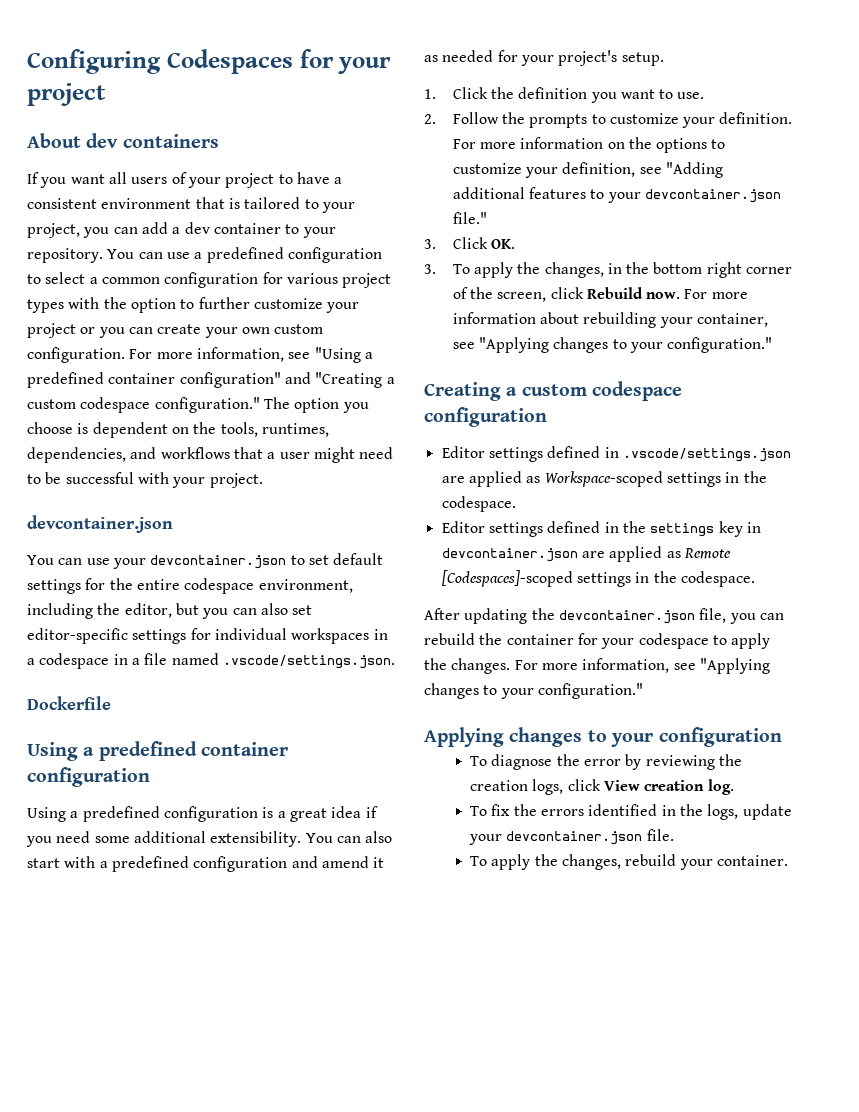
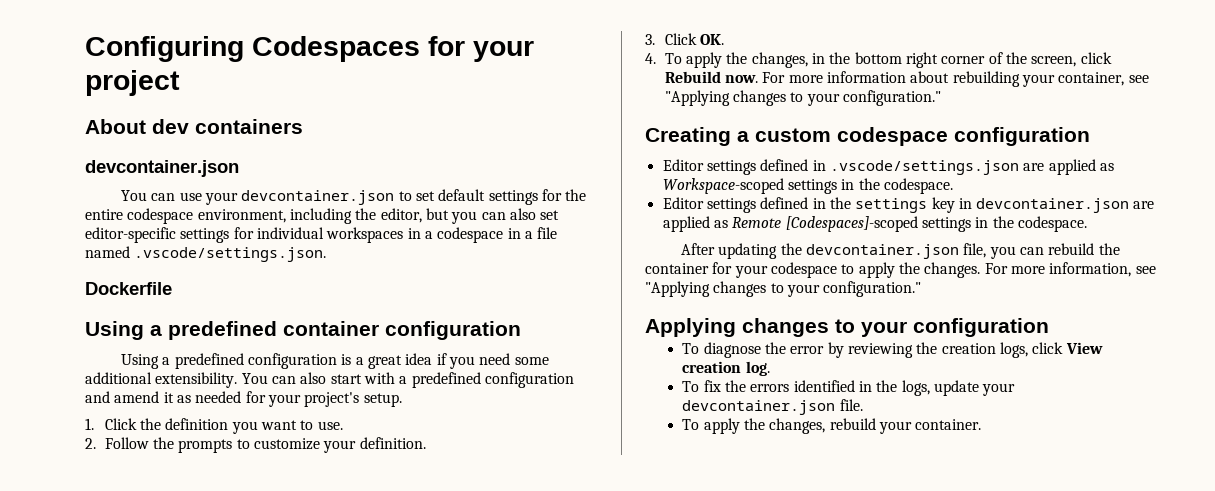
[27,172,343,188] [27,197,355,213] [27,222,336,238] [27,247,382,263] [27,272,392,288] [27,297,360,313] [27,323,324,338] [27,347,373,363] [27,372,395,388] [27,397,369,413] [27,422,329,438] [27,447,394,463] [27,472,263,488] // If you want all users of your project to have a consistent environment that is tailored to your project, you can add a dev container to your repository. You can use a predefined configuration to select a common configuration for various project types with the option to further customize your project or you can create your own custom configuration. For more information, see "Using a predefined container configuration" and "Creating a custom codespace configuration." The option you choose is dependent on the tools, runtimes, dependencies, and workflows that a user might need to be successful with your project. -> (303, 126) none
[452,137,726,153] [452,162,723,178] [452,187,781,203] [452,212,487,224] For more information on the options to customize your definition, see "Adding additional features to your devcontainer.json file." -> (426, 443) none
[424,264,436,274] 3. -> [645,53,656,64] 4.

